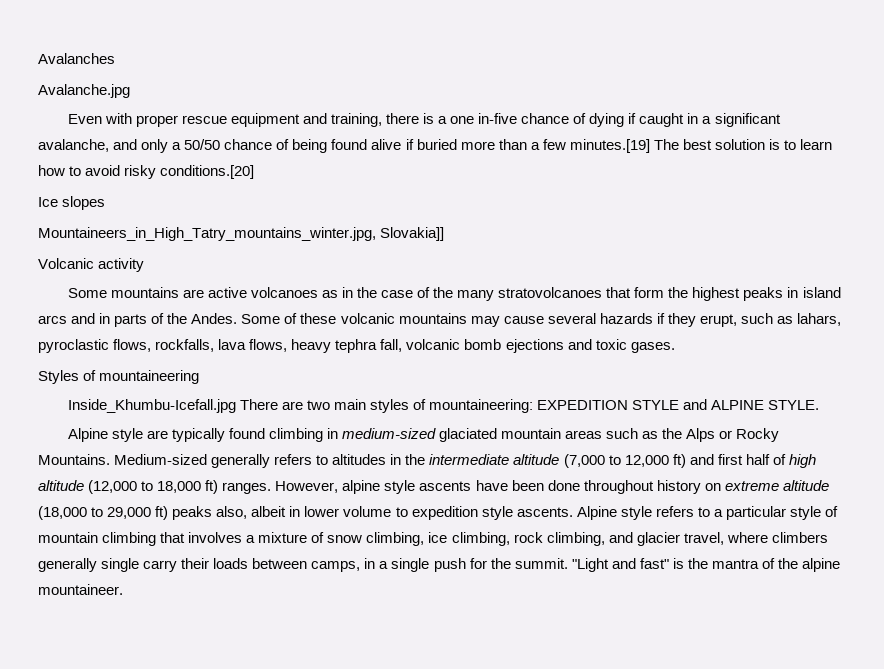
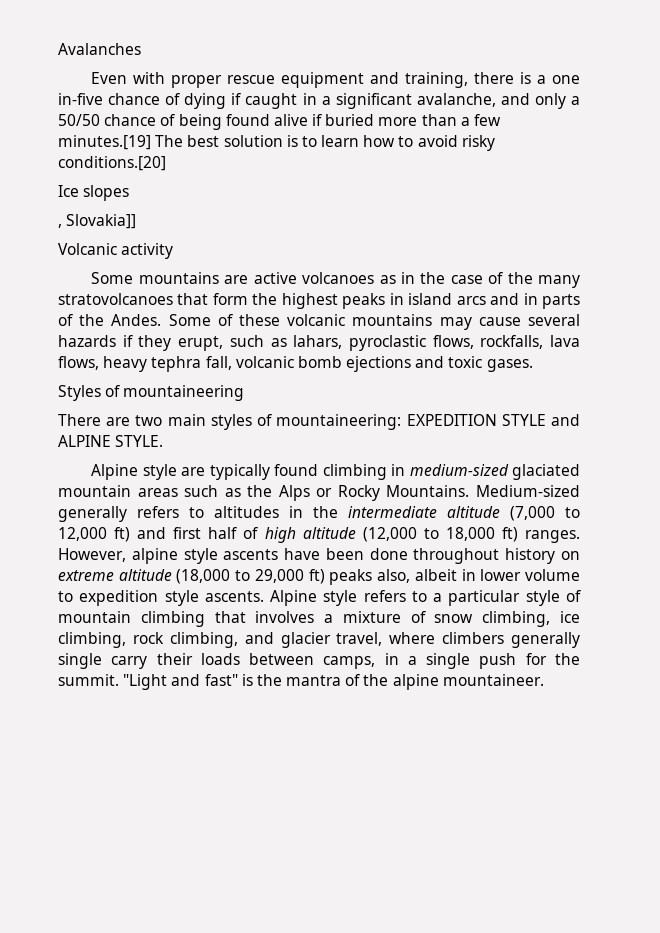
[38,84,130,98] // Avalanche.jpg -> (141, 49) none
[38,227,376,241] Mountaineers_in_High_Tatry_mountains_winter.jpg, -> [58,224,62,228] ,
[67,399,236,413] Inside_Khumbu-Icefall.jpg -> (245, 393) none

